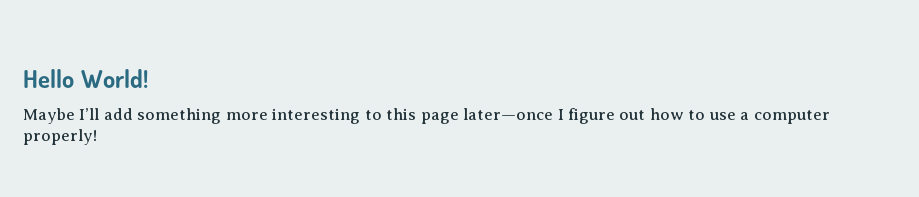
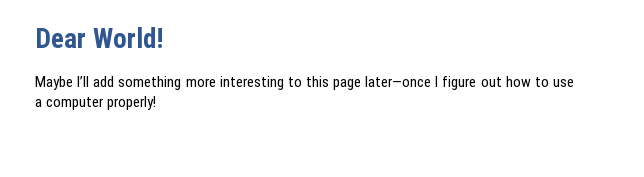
[23,69,74,88] Hello -> [35,28,86,48] Dear

